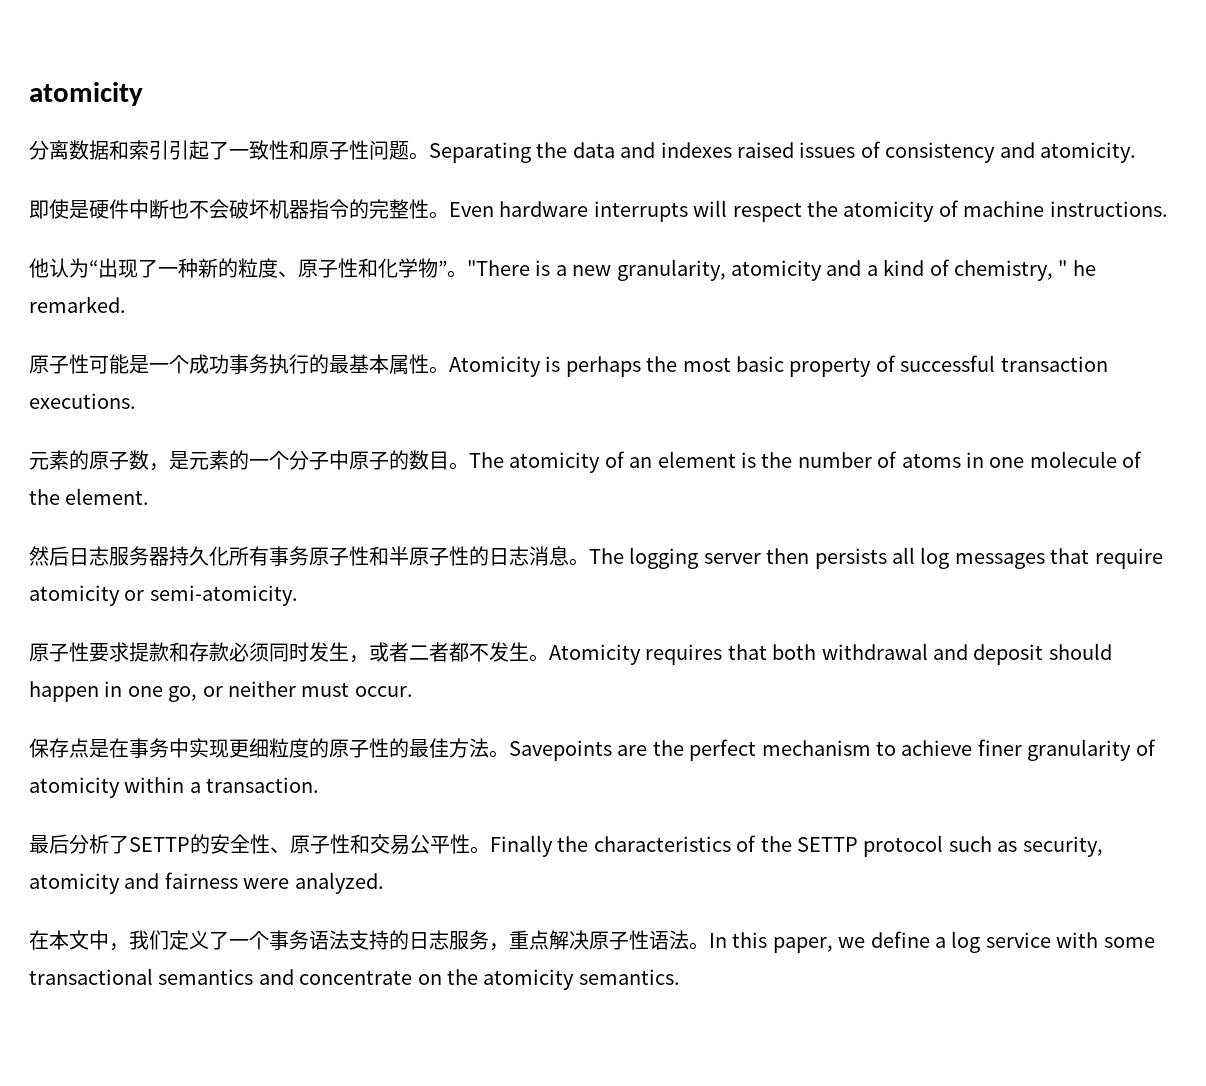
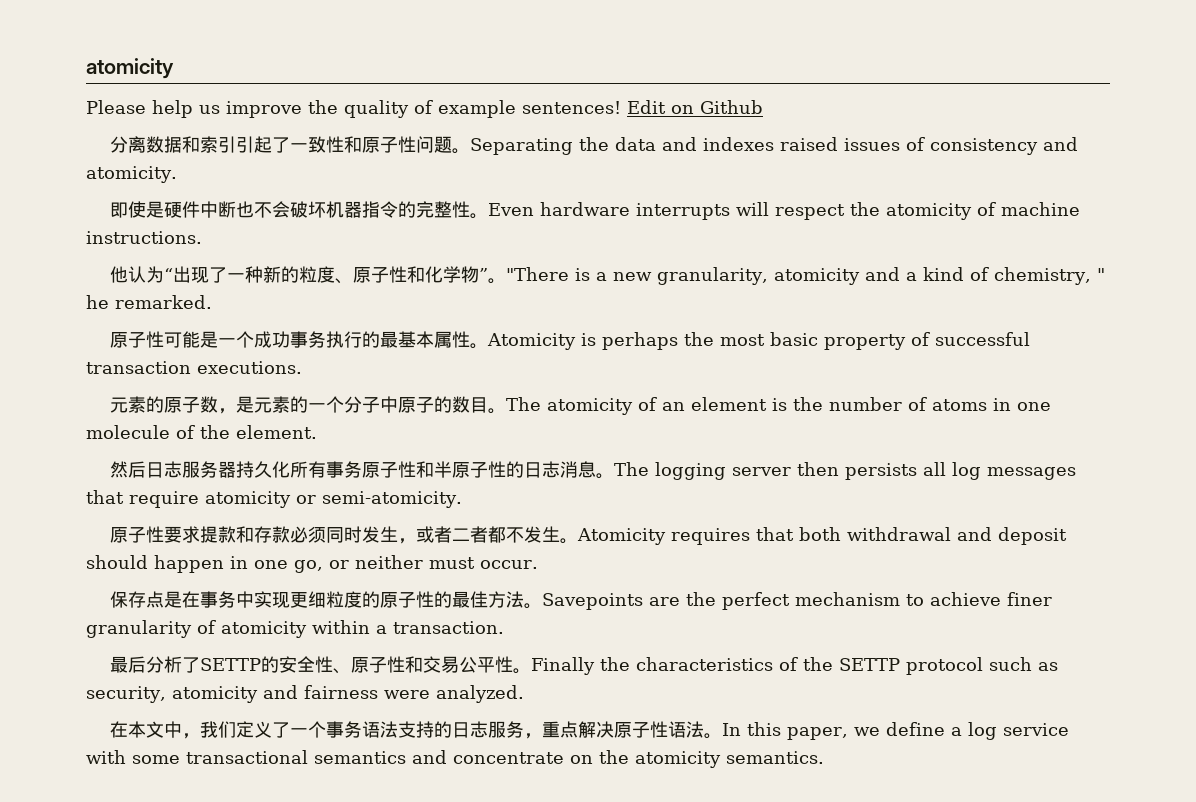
[29,82,143,106] atomicity -> [86,58,174,79] [86,100,763,118] atomicity // Please help us improve the quality of example sentences! Edit on Github

